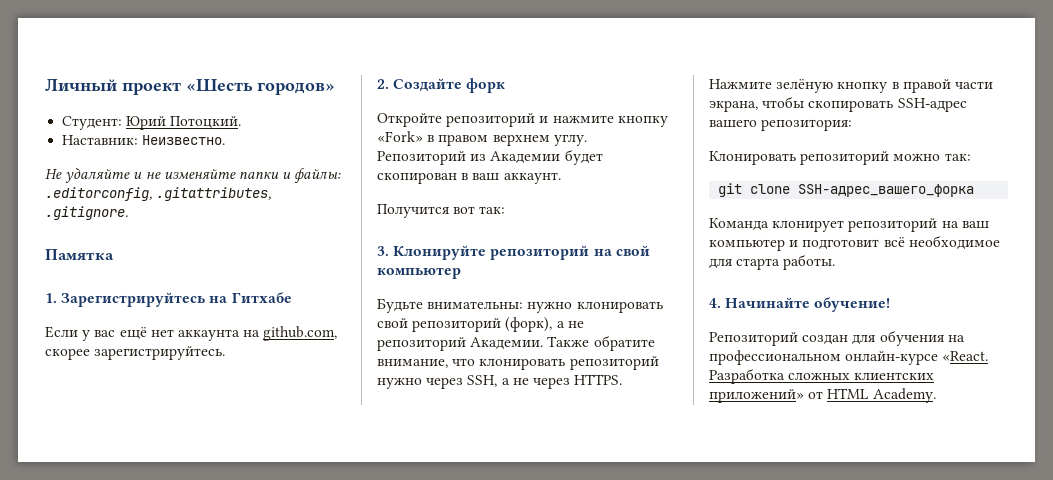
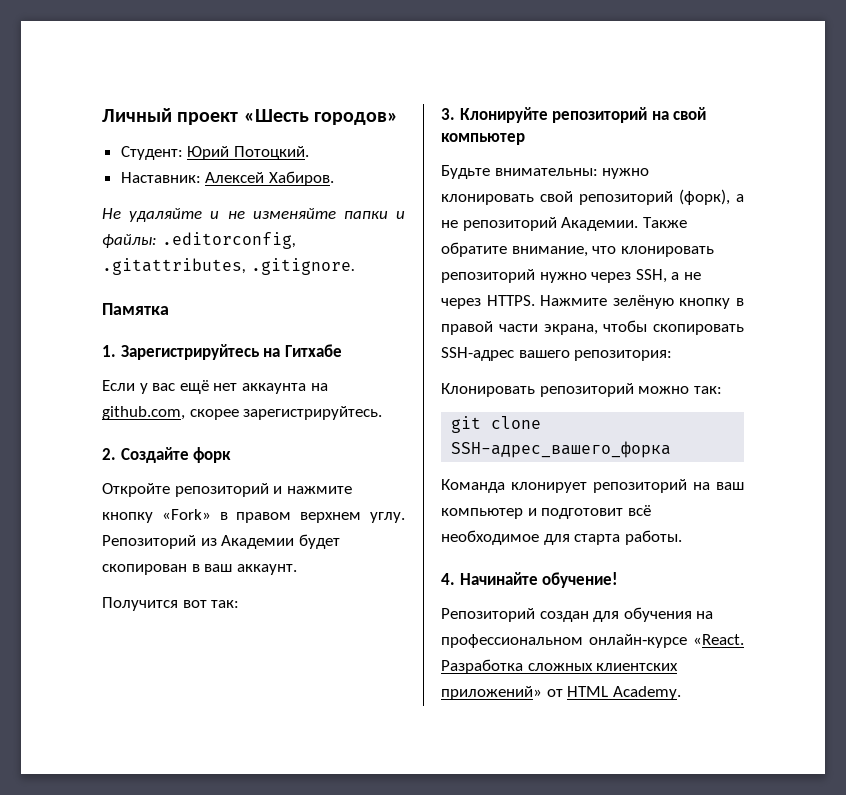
[142,135,226,145] Неизвестно. -> [205,171,334,186] Алексей Хабиров.

